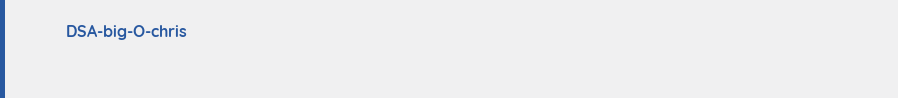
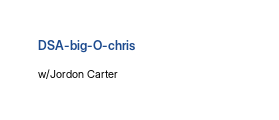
(187, 32) none -> [38,69,118,79] // w/Jordon Carter

